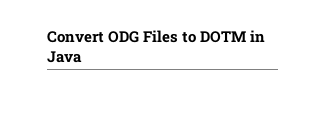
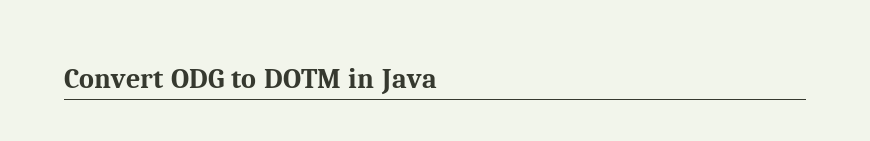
[143,30,179,43] Files -> (224, 78) none

